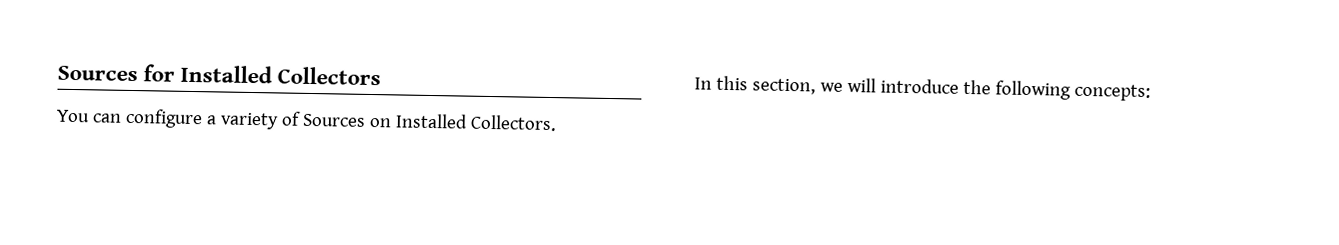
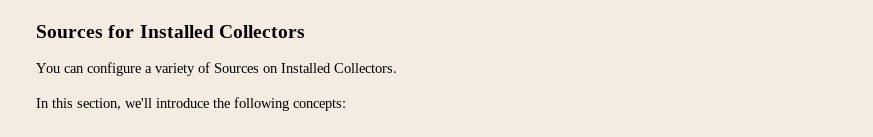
[819,77,876,93] we will -> [125,98,152,108] we'll

